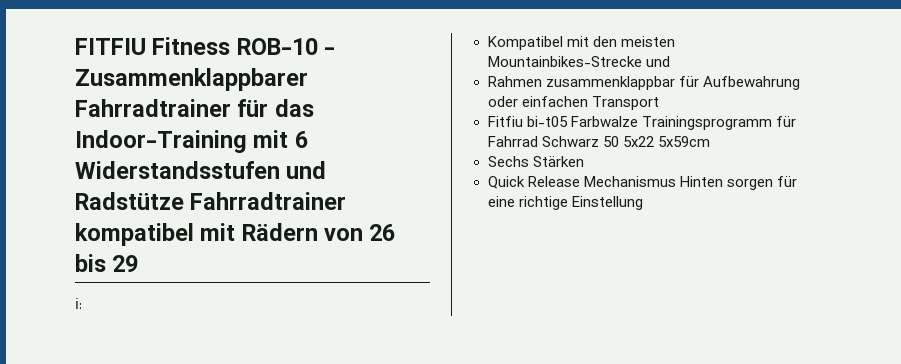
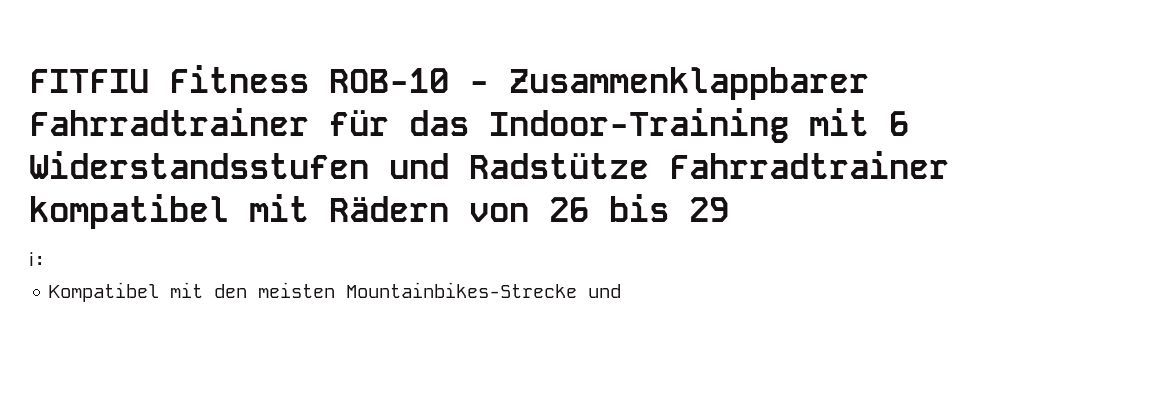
[487,76,800,90] [487,96,659,110] [487,116,796,130] [487,136,710,147] [487,156,584,167] [487,176,797,190] [487,196,643,210] // Rahmen zusammenklappbar für Aufbewahrung oder einfachen Transport // Fitfiu bi-t05 Farbwalze Trainingsprogramm für Fahrrad Schwarz 50 5x22 5x59cm // Sechs Stärken // Quick Release Mechanismus Hinten sorgen für eine richtige Einstellung -> (622, 291) none

